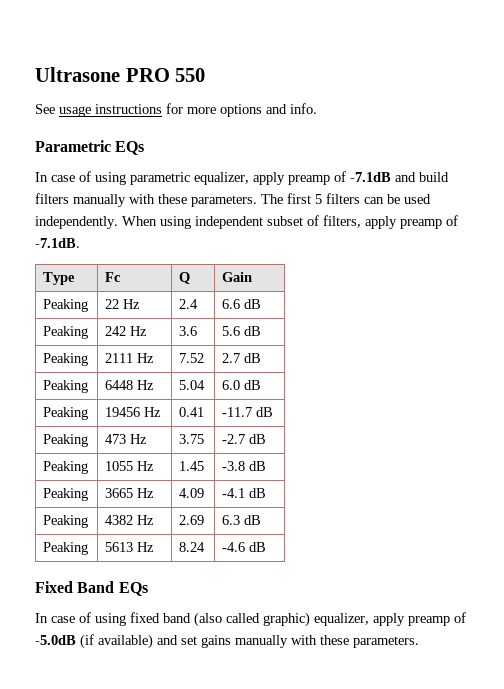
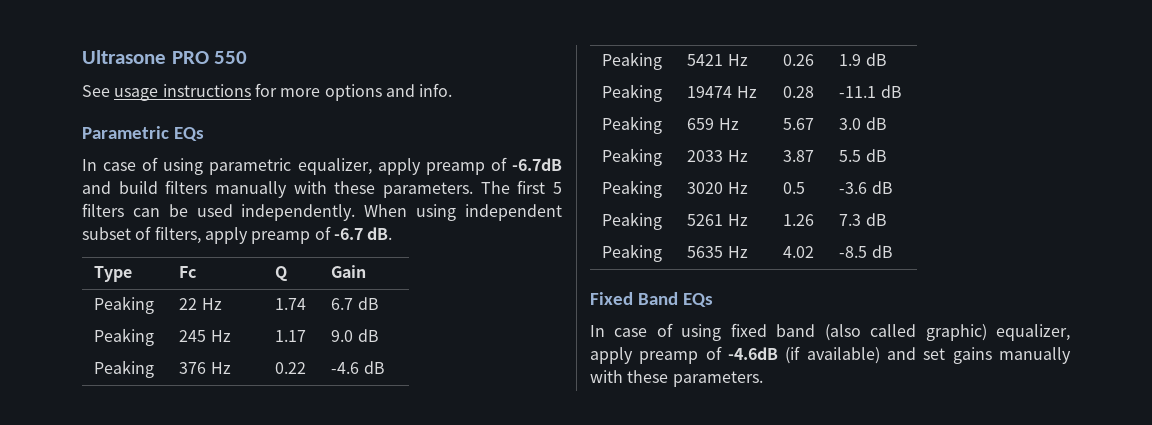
[350,172,391,182] -7.1dB -> [511,158,562,171] -6.7dB
[35,238,80,248] -7.1dB. -> [333,227,393,240] -6.7 dB.
[179,299,199,309] [222,299,262,309] [43,326,89,339] [105,326,148,336] [179,326,198,336] [222,326,262,336] [43,353,89,366] [105,353,155,363] [179,353,205,363] [222,353,262,363] [43,380,89,393] [105,380,155,390] [179,380,206,390] [222,380,262,390] [43,407,89,420] [105,407,162,417] [179,407,205,417] [222,407,274,417] [43,434,89,447] [105,434,148,444] [179,434,205,444] [222,434,267,444] [43,461,89,474] [105,461,155,471] [179,461,205,471] [222,461,267,471] [43,488,89,501] [105,488,155,498] [179,488,205,498] [222,488,267,498] [43,515,89,528] [105,515,155,525] [179,515,205,525] [222,515,262,525] [43,542,89,555] [105,542,155,552] [179,542,206,552] [222,542,246,552] 2.4 | 6.6 dB // Peaking | 242 Hz | 3.6 | 5.6 dB // Peaking | 2111 Hz | 7.52 | 2.7 dB // Peaking | 6448 Hz | 5.04 | 6.0 dB // Peaking | 19456 Hz | 0.41 | -11.7 dB // Peaking | 473 Hz | 3.75 | -2.7 dB // Peaking | 1055 Hz | 1.45 | -3.8 dB // Peaking | 3665 Hz | 4.09 | -4.1 dB // Peaking | 4382 Hz | 2.69 | 6.3 dB // Peaking | 5613 Hz | 8.24 | -4.6 -> [275,298,307,310] [331,297,379,310] [94,328,155,346] [179,330,231,342] [275,330,307,342] [331,329,379,342] [94,360,155,378] [179,362,231,374] [275,362,307,374] [331,361,385,374] [602,52,663,70] [687,54,748,66] [783,54,815,66] [839,53,887,66] [602,84,663,102] [687,86,757,98] [783,86,815,98] [839,85,902,98] [602,116,663,134] [687,118,739,130] [783,118,815,130] [839,117,887,130] [602,148,663,166] [687,150,748,162] [783,150,815,162] [839,149,887,162] [602,180,663,198] [687,182,748,194] [783,182,806,194] [839,181,893,194] [602,212,663,230] [687,214,748,226] [783,214,815,226] [839,213,887,226] [602,244,663,262] [687,246,748,258] [783,246,815,258] [839,246,868,258] 1.74 | 6.7 dB // Peaking | 245 Hz | 1.17 | 9.0 dB // Peaking | 376 Hz | 0.22 | -4.6 dB // Peaking | 5421 Hz | 0.26 | 1.9 dB // Peaking | 19474 Hz | 0.28 | -11.1 dB // Peaking | 659 Hz | 5.67 | 3.0 dB // Peaking | 2033 Hz | 3.87 | 5.5 dB // Peaking | 3020 Hz | 0.5 | -3.6 dB // Peaking | 5261 Hz | 1.26 | 7.3 dB // Peaking | 5635 Hz | 4.02 | -8.5
[35,635,76,645] -5.0dB -> [728,347,778,360] -4.6dB

